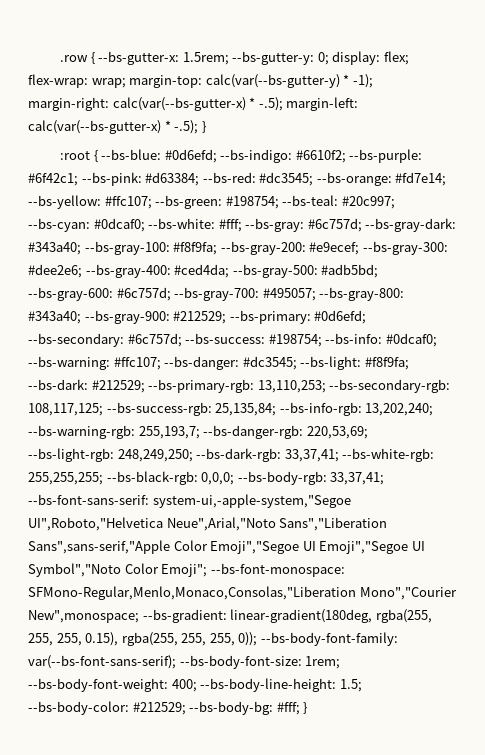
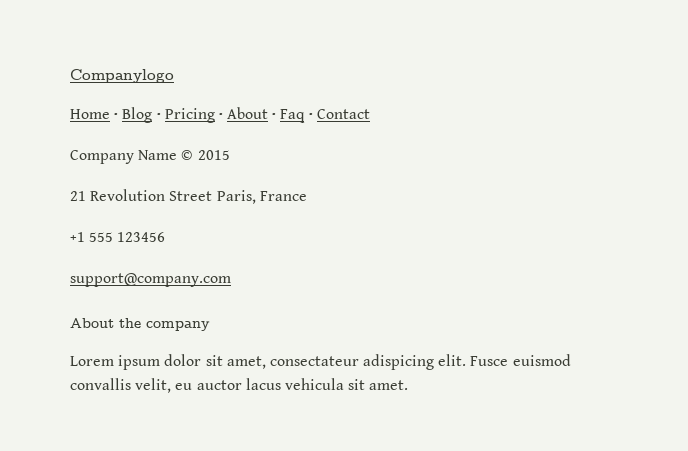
[60,51,409,65] [28,74,373,88] [28,97,359,111] [28,120,206,134] [60,149,423,163] [28,172,447,186] [28,195,395,209] [28,218,457,232] [28,241,448,255] [28,264,379,278] [28,287,405,301] [28,310,367,324] [28,333,437,347] [28,356,409,370] [28,379,451,393] [28,402,434,416] [28,425,368,439] [28,448,435,462] [28,471,385,485] [28,494,351,508] [28,517,388,531] [28,540,425,554] [28,563,345,577] [28,586,457,600] [28,609,432,623] [28,632,398,646] [28,655,341,669] [28,678,362,692] [28,701,308,715] .row { --bs-gutter-x: 1.5rem; --bs-gutter-y: 0; display: flex; flex-wrap: wrap; margin-top: calc(var(--bs-gutter-y) * -1); margin-right: calc(var(--bs-gutter-x) * -.5); margin-left: calc(var(--bs-gutter-x) * -.5); } // :root { --bs-blue: #0d6efd; --bs-indigo: #6610f2; --bs-purple: #6f42c1; --bs-pink: #d63384; --bs-red: #dc3545; --bs-orange: #fd7e14; --bs-yellow: #ffc107; --bs-green: #198754; --bs-teal: #20c997; --bs-cyan: #0dcaf0; --bs-white: #fff; --bs-gray: #6c757d; --bs-gray-dark: #343a40; --bs-gray-100: #f8f9fa; --bs-gray-200: #e9ecef; --bs-gray-300: #dee2e6; --bs-gray-400: #ced4da; --bs-gray-500: #adb5bd; --bs-gray-600: #6c757d; --bs-gray-700: #495057; --bs-gray-800: #343a40; --bs-gray-900: #212529; --bs-primary: #0d6efd; --bs-secondary: #6c757d; --bs-success: #198754; --bs-info: #0dcaf0; --bs-warning: #ffc107; --bs-danger: #dc3545; --bs-light: #f8f9fa; --bs-dark: #212529; --bs-primary-rgb: 13,110,253; --bs-secondary-rgb: 108,117,125; --bs-success-rgb: 25,135,84; --bs-info-rgb: 13,202,240; --bs-warning-rgb: 255,193,7; --bs-danger-rgb: 220,53,69; --bs-light-rgb: 248,249,250; --bs-dark-rgb: 33,37,41; --bs-white-rgb: 255,255,255; --bs-black-rgb: 0,0,0; --bs-body-rgb: 33,37,41; --bs-font-sans-serif: system-ui,-apple-system,"Segoe UI",Roboto,"Helvetica Neue",Arial,"Noto Sans","Liberation Sans",sans-serif,"Apple Color Emoji","Segoe UI Emoji","Segoe UI Symbol","Noto Color Emoji"; --bs-font-monospace: SFMono-Regular,Menlo,Monaco,Consolas,"Liberation Mono","Courier New",monospace; --bs-gradient: linear-gradient(180deg, rgba(255, 255, 255, 0.15), rgba(255, 255, 255, 0)); --bs-body-font-family: var(--bs-font-sans-serif); --bs-body-font-size: 1rem; --bs-body-font-weight: 400; --bs-body-line-height: 1.5; --bs-body-color: #212529; --bs-body-bg: #fff; } -> [70,69,174,83] [70,107,370,123] [70,150,230,164] [70,189,307,204] [70,232,166,242] [70,273,231,287] [70,318,210,331] [70,354,571,370] [70,378,409,393] Companylogo // Home · Blog · Pricing · About · Faq · Contact // Company Name © 2015 // 21 Revolution Street Paris, France // +1 555 123456 // support@company.com // About the company // Lorem ipsum dolor sit amet, consectateur adispicing elit. Fusce euismod convallis velit, eu auctor lacus vehicula sit amet.

